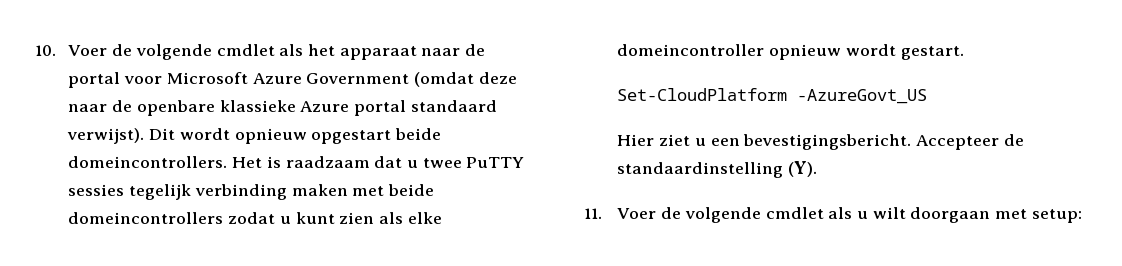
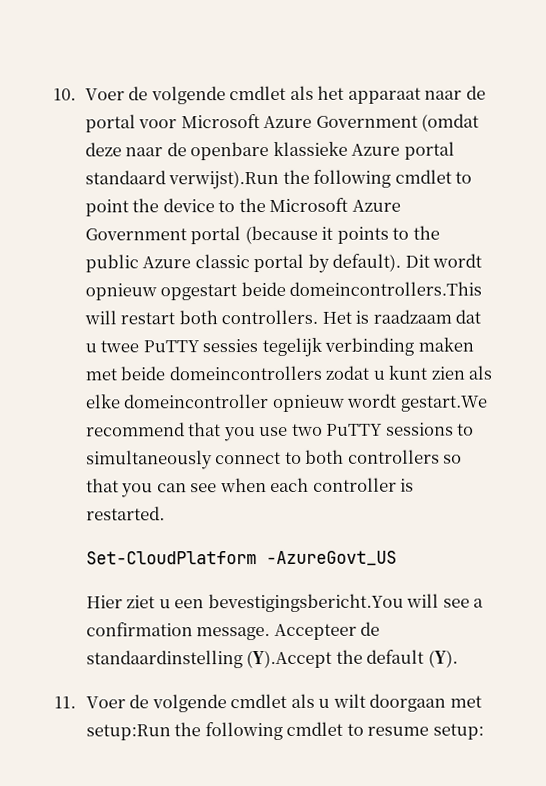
[67,128,145,144] verwijst). -> [168,169,473,190] [84,197,401,217] [84,225,440,245] [84,253,402,273] verwijst).Run the following cmdlet to point the device to the Microsoft Azure Government portal (because it points to the public Azure classic portal by default).
[68,156,228,168] domeincontrollers. -> [289,281,483,296] [83,309,319,325] domeincontrollers.This will restart both controllers.
[900,46,964,60] gestart. -> [400,395,488,412] [85,422,475,442] [85,449,463,470] [85,477,415,498] [85,506,165,521] gestart.We recommend that you use two PuTTY sessions to simultaneously connect to both controllers so that you can see when each controller is restarted.
[743,134,1024,150] [617,162,784,178] bevestigingsbericht. Accepteer de standaardinstelling -> [207,593,485,613] [85,621,381,641] [85,649,425,669] bevestigingsbericht.You will see a confirmation message. Accepteer de standaardinstelling (Y).Accept the default
(1028, 214) none -> [85,721,430,741] setup:Run the following cmdlet to resume

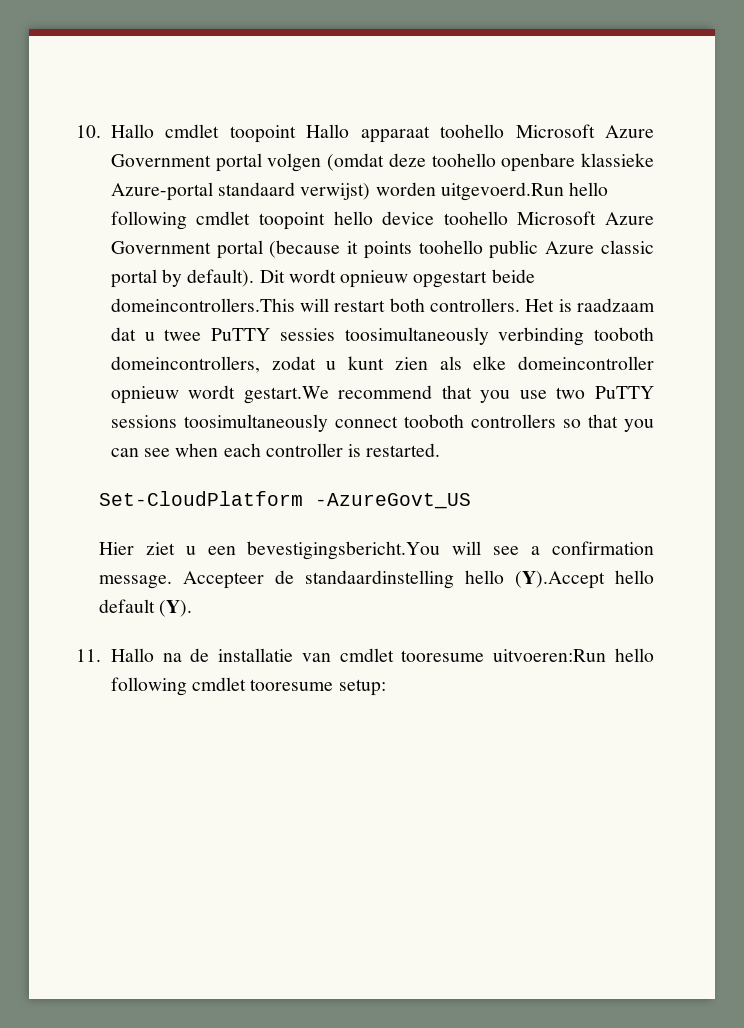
[84,85,486,105] [84,113,480,133] [84,141,455,161] [84,169,473,190] [84,198,266,217] Voer de volgende cmdlet als het apparaat naar de portal voor Microsoft Azure Government (omdat deze naar de openbare klassieke Azure portal standaard verwijst).Run the following cmdlet to point the device to the -> [110,124,654,143] [110,153,654,172] [110,182,609,201] [110,211,508,230] Hallo cmdlet toopoint Hallo apparaat toohello Microsoft Azure Government portal volgen (omdat deze toohello openbare klassieke Azure-portal standaard verwijst) worden uitgevoerd.Run hello following cmdlet toopoint hello device toohello
[392,225,440,240] to the -> [418,240,483,254] toohello
[261,337,474,358] [84,365,322,381] tegelijk verbinding maken met beide domeincontrollers -> [344,327,654,346] [110,356,260,373] toosimultaneously verbinding tooboth domeincontrollers,
[457,423,475,436] [85,449,345,470] to simultaneously connect to both -> [183,414,464,432] toosimultaneously connect tooboth
[246,649,363,669] (Y).Accept the -> [464,570,654,589] hello (Y).Accept hello
[85,693,482,713] [85,721,430,741] Voer de volgende cmdlet als u wilt doorgaan met setup:Run the following cmdlet to resume -> [110,648,654,662] [110,677,334,696] Hallo na de installatie van cmdlet tooresume uitvoeren:Run hello following cmdlet tooresume

